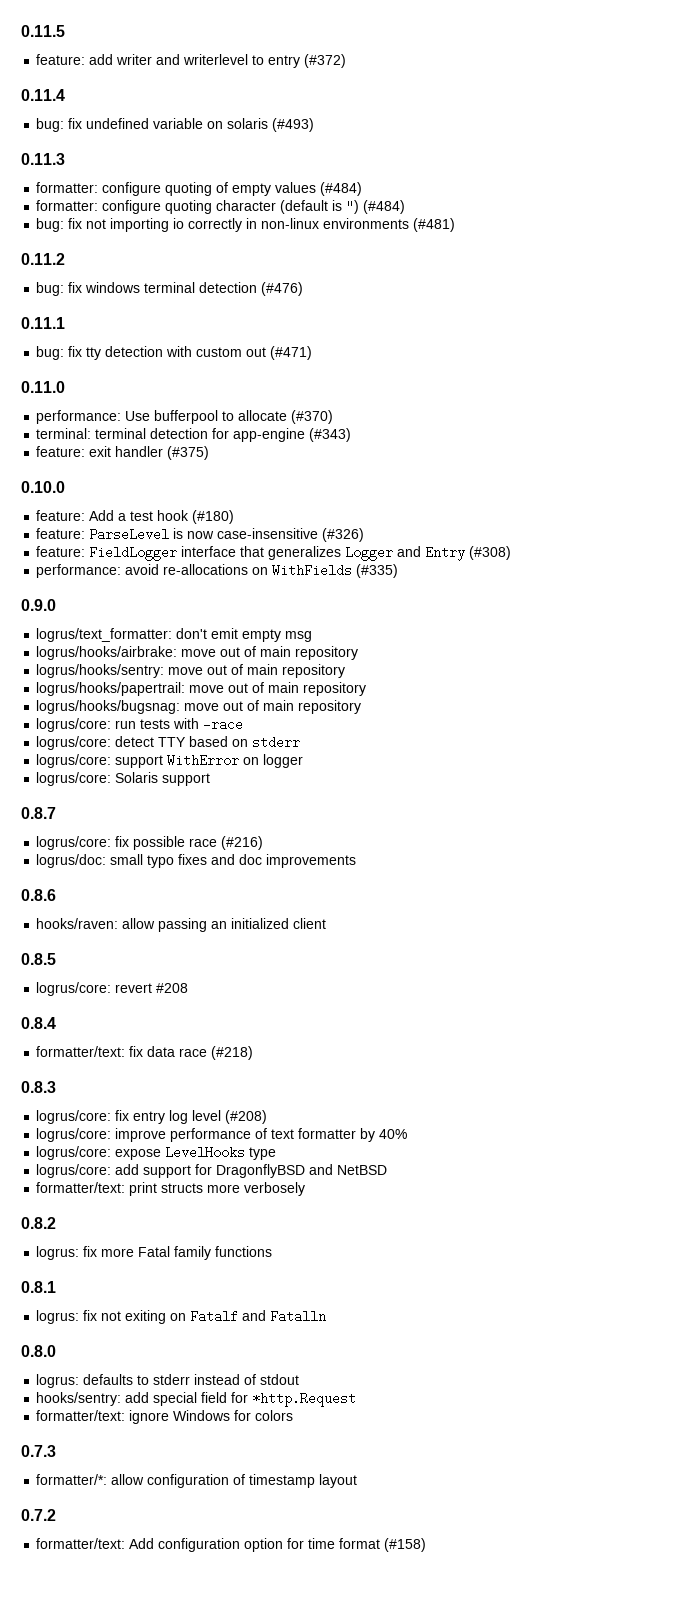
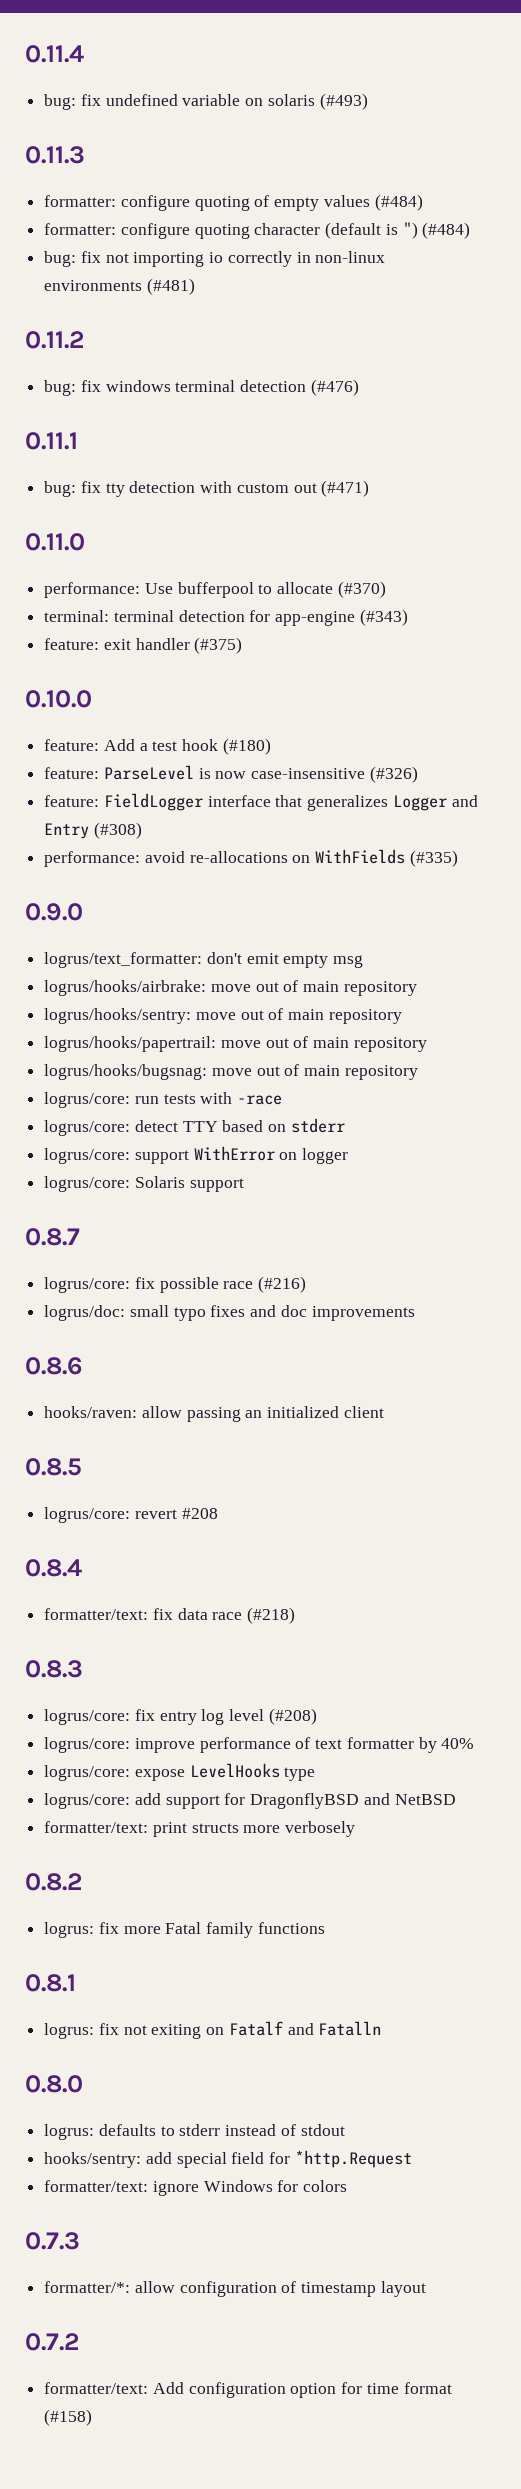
[21,25,65,37] [36,54,347,68] 0.11.5 // feature: add writer and writerlevel to entry (#372) // -> (25, 54) none

